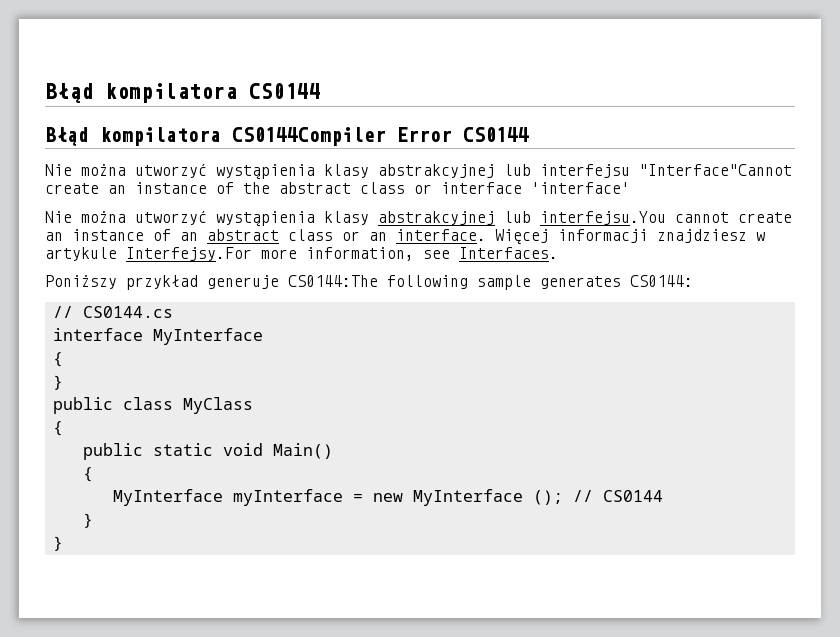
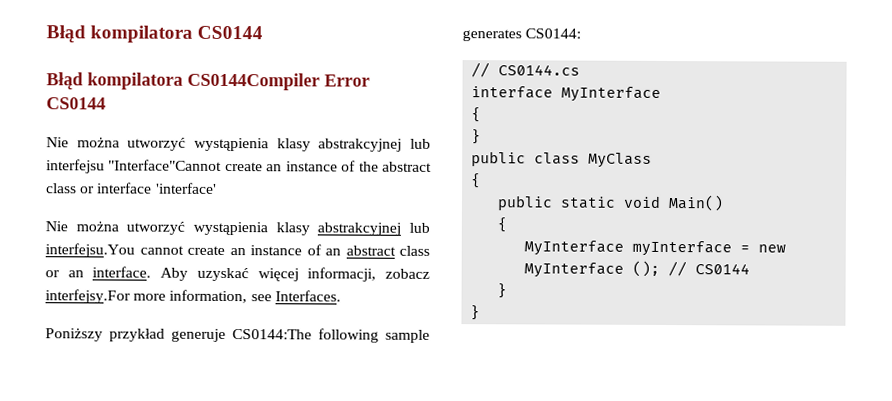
[495,229,765,245] [45,247,252,261] Więcej informacji znajdziesz w artykule Interfejsy.For -> [160,267,430,282] [45,289,131,304] Aby uzyskać więcej informacji, zobacz interfejsy.For

